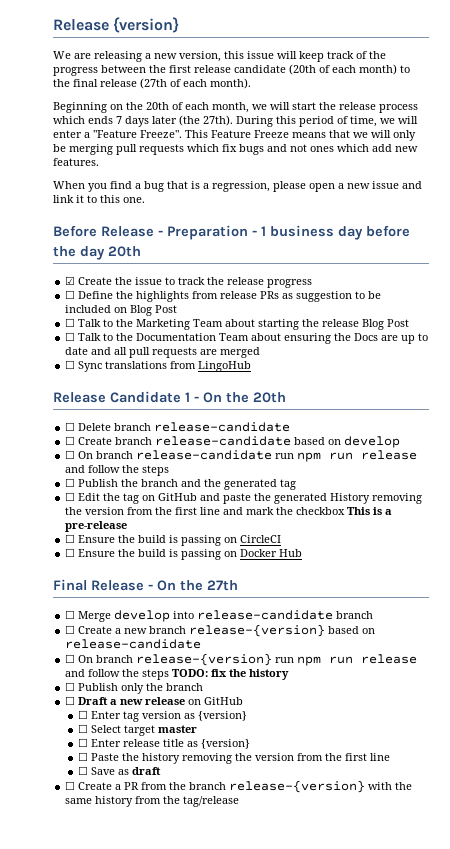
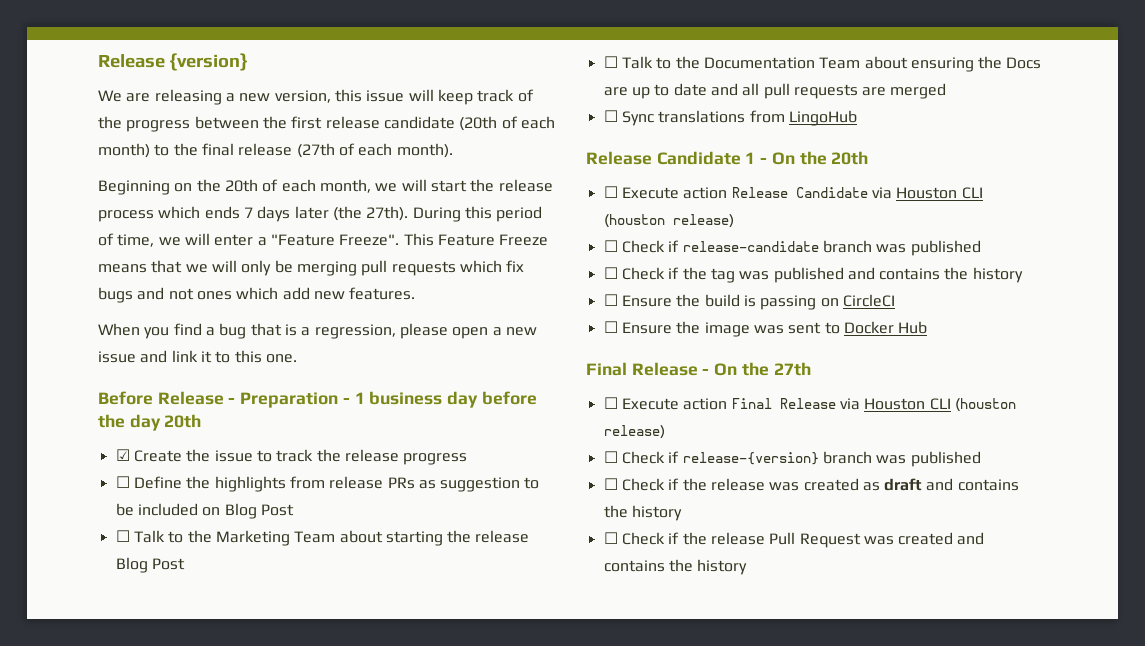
[78,422,291,432] [65,436,401,448] [65,450,418,462] [65,465,170,476] [65,478,297,490] [65,492,423,504] [65,507,393,515] [65,521,128,532] Delete branch release-candidate // ☐ Create branch release-candidate based on develop // ☐ On branch release-candidate run npm run release and follow the steps // ☐ Publish the branch and the generated tag // ☐ Edit the tag on GitHub and paste the generated History removing the version from the first line and mark the checkbox This is a pre-release -> [621,187,983,199] [603,214,734,228] [603,240,981,256] [603,267,1023,283] Execute action Release Candidate via Houston CLI (houston release) // ☐ Check if release-candidate branch was published // ☐ Check if the tag was published and contains the history
[138,549,238,560] build is passing on -> [704,322,840,337] image was sent to
[78,610,374,622] [65,624,376,637] [65,639,202,649] [65,653,418,666] [65,669,290,680] [65,682,204,694] [65,696,244,705] [77,710,247,722] [77,724,197,736] [77,738,250,749] [77,752,390,764] [77,766,161,775] [65,780,413,793] [65,796,240,807] Merge develop into release-candidate branch // ☐ Create a new branch release-{version} based on release-candidate // ☐ On branch release-{version} run npm run release and follow the steps TODO: fix the history // ☐ Publish only the branch // ☐ Draft a new release on GitHub // ☐ Enter tag version as {version} // ☐ Select target master // ☐ Enter release title as {version} // ☐ Paste the history removing the version from the first line // ☐ Save as draft // ☐ Create a PR from the branch release-{version} with the same history from the tag/release -> [621,398,1016,412] [603,425,665,439] [603,451,981,467] [603,478,1019,491] [603,505,682,521] [603,532,985,548] [603,559,748,575] Execute action Final Release via Houston CLI (houston release) // ☐ Check if release-{version} branch was published // ☐ Check if the release was created as draft and contains the history // ☐ Check if the release Pull Request was created and contains the history

